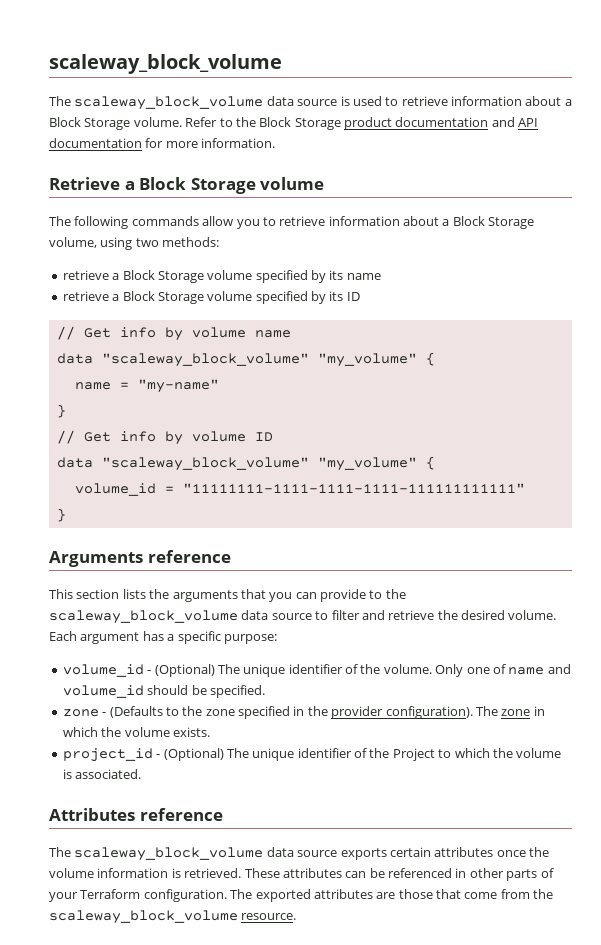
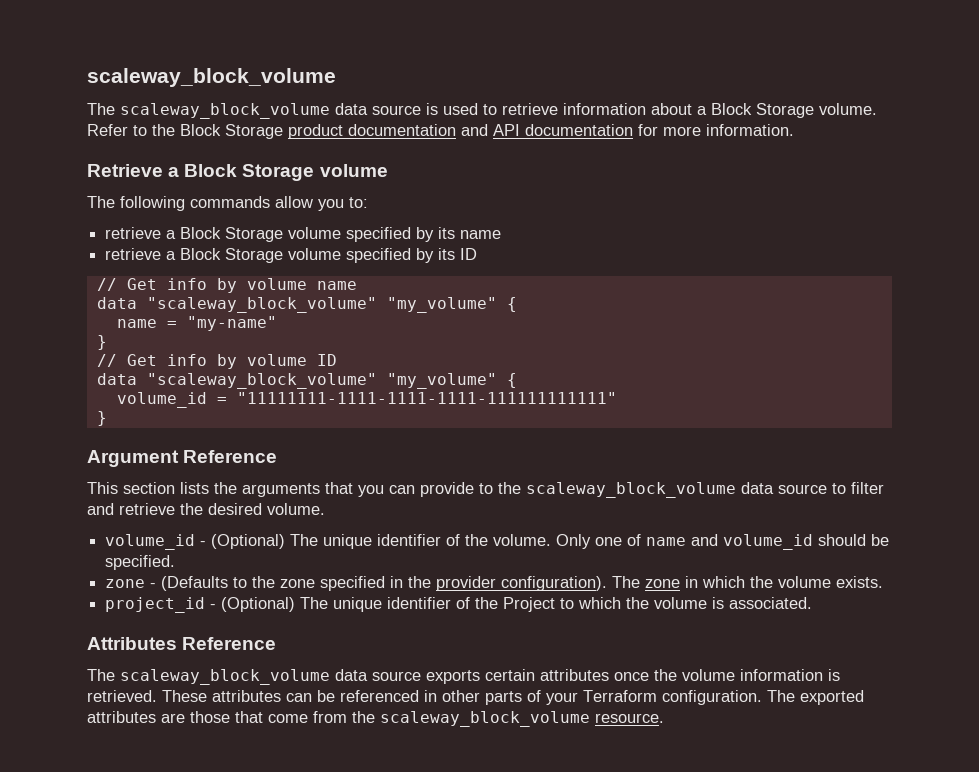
[262,216,535,229] [49,237,220,250] to retrieve information about a Block Storage volume, using two methods: -> [349,197,368,208] to:
[49,550,231,567] Arguments reference -> [87,450,278,467] Argument Reference
[49,631,277,644] Each argument has a specific purpose: -> (325, 509) none
[139,808,223,821] reference -> [182,637,277,650] Reference

